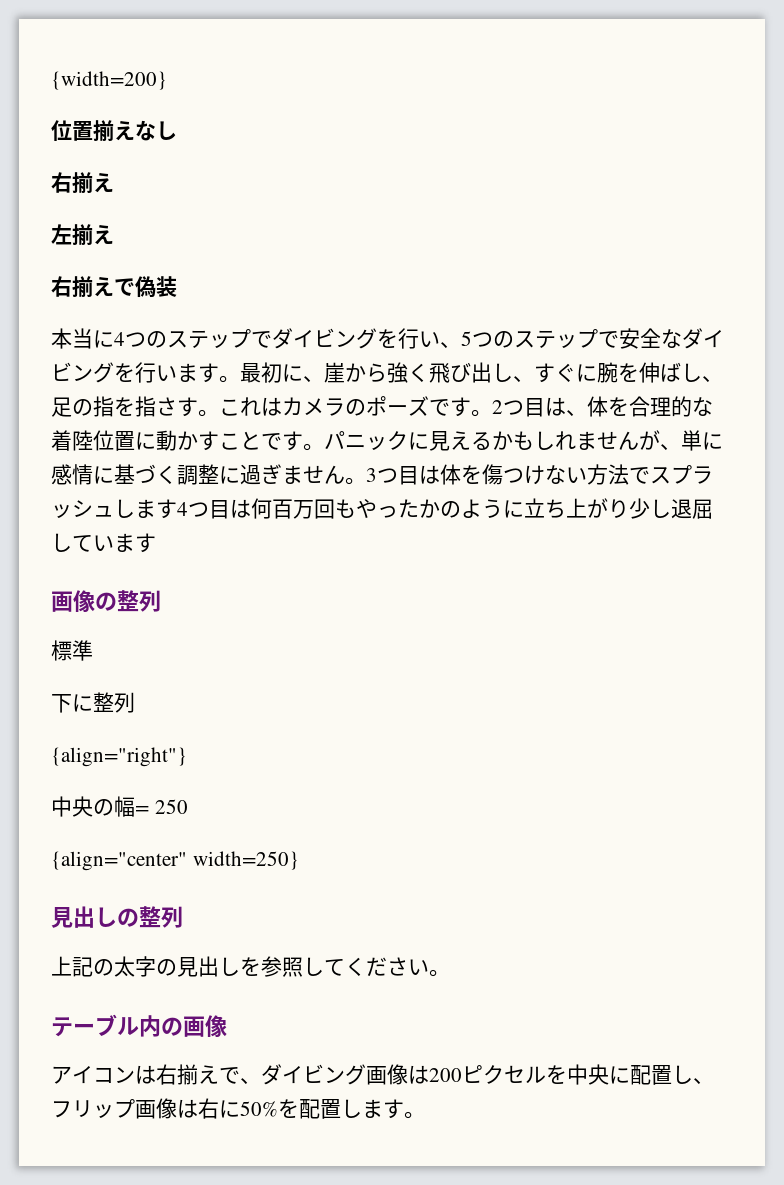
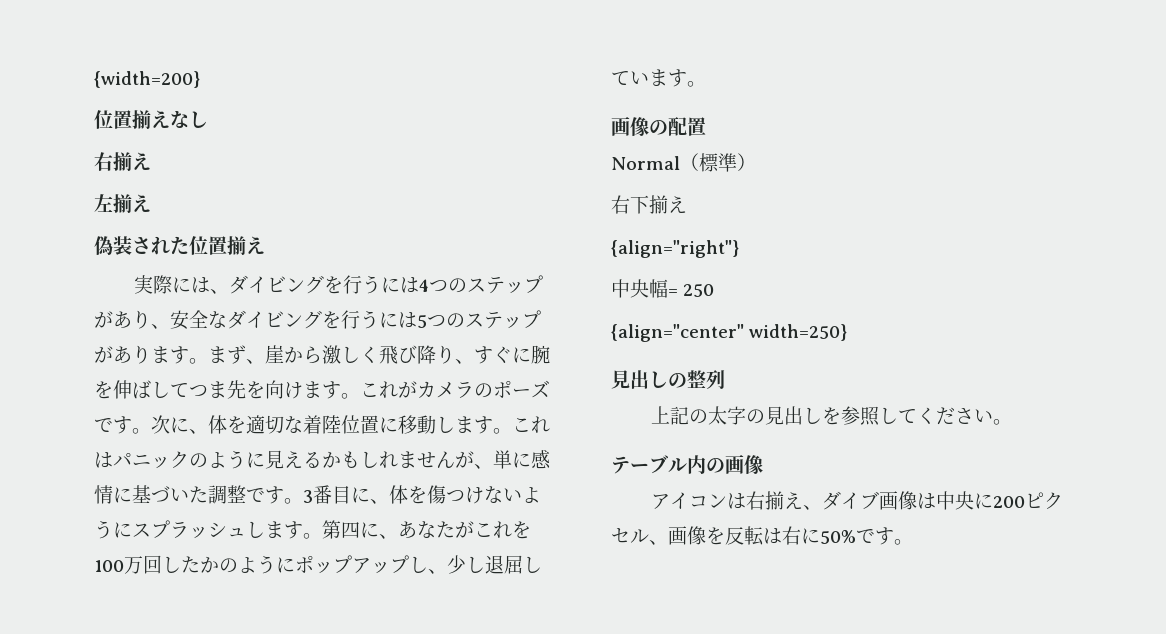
[51,276,177,298] [51,328,619,349] 右揃えで偽装 // 本当に4つのステップでダイビングを行い、5つのステップで -> [94,236,265,255] [133,275,543,294] [94,310,170,329] 偽装された位置揃え // 実際には、ダイビングを行うには4つのステップがあり、
[156,362,513,383] います。最初に、崖から強く飛び出し -> [360,310,541,329] [94,345,455,364] うには5つのステップがあります。まず、崖から激しく飛び降り
[702,376,723,382] [51,396,282,417] 、足の指を指さす。これは -> [170,380,417,399] てつま先を向けます。これが
[492,396,713,417] [51,430,324,451] 2つ目は、体を合理的な着陸位置に動かすことです。 -> [151,415,550,434] [94,452,113,468] 次に、体を適切な着陸位置に移動します。これは
(408, 440) none -> [189,450,246,469] のよう
[156,464,440,485] く調整に過ぎません。3つ目は -> [170,485,389,504] いた調整です。3番目に、
[587,464,650,485] 方法で -> [522,487,541,503] [94,520,132,539] ように
[177,498,629,519] 4つ目は何百万回もやったかのように立ち上がり -> [303,520,531,539] [94,555,447,574] 。第四に、あなたがこれを100万回したかのようにポップアップし、
(156, 543) none -> [687,81,706,87] 。
[117,590,161,612] 整列 // -> [668,117,706,136] [611,153,699,171] 配置 // Normal（
[51,692,135,713] // 下に整列 -> [737,153,756,171] [611,195,687,214] ） // 右下揃え
[93,799,114,816] の -> (649, 288) none
[219,1064,714,1085] [51,1098,383,1119] で、ダイビング画像は200ピクセルを中央に配置し、フリップ画像は右に50%を配置しま -> [802,491,1063,510] [611,526,875,546] 、ダイブ画像は中央に200ピクセル、画像を反転は右に50%で

